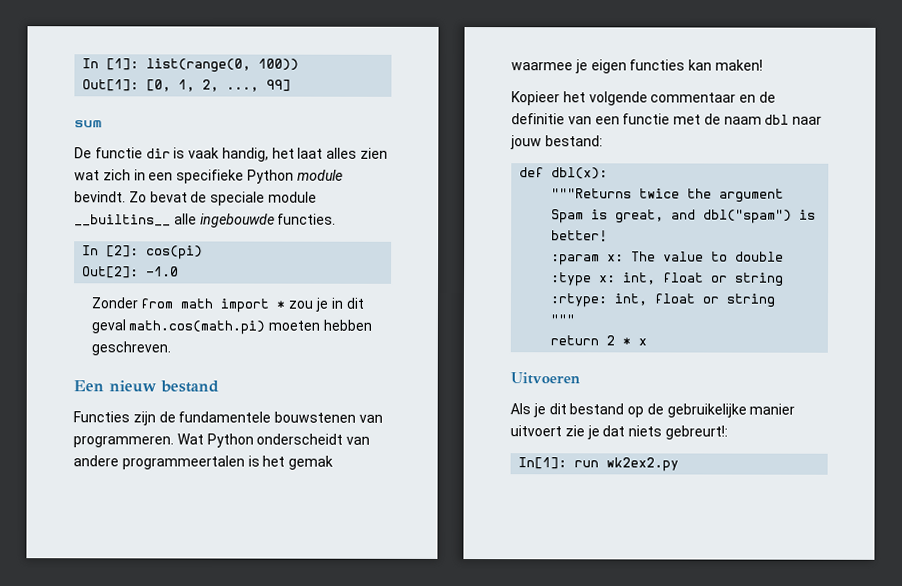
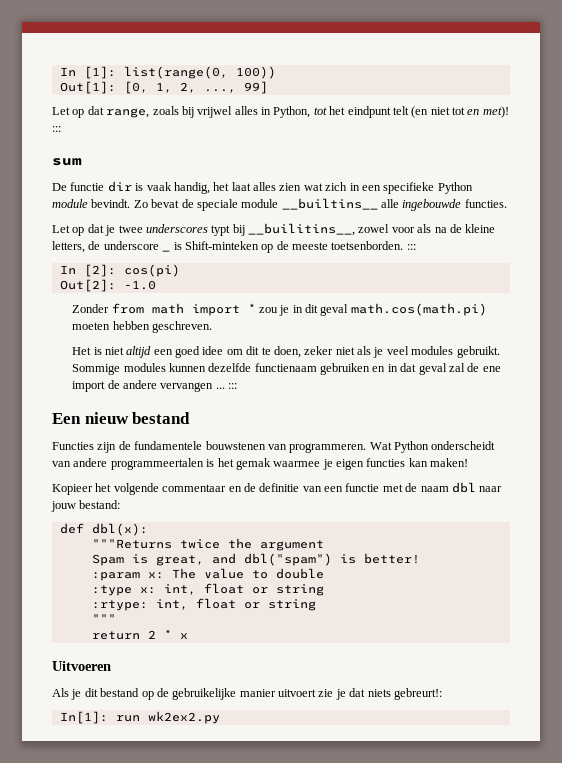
(292, 85) none -> [52,106,509,118] [52,126,61,132] // Let op dat range, zoals bij vrijwel alles in Python, tot het eindpunt telt (en niet tot en met)! :::
(337, 219) none -> [52,223,496,236] [52,241,159,253] [162,250,171,252] [173,241,416,253] // Let op dat je twee underscores typt bij __builitins__, zowel voor als na de kleine letters, de underscore _ is Shift-minteken op de meeste toetsenborden. :::
(171, 348) none -> [72,346,500,358] [72,363,501,375] [72,380,238,392] // Het is niet altijd een goed idee om dit te doen, zeker niet als je veel modules gebruikt. Sommige modules kunnen dezelfde functienaam gebruiken en in dat geval zal de ene import de andere vervangen ... :::

